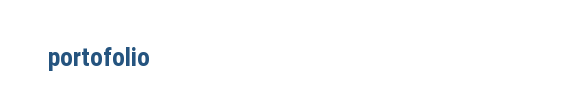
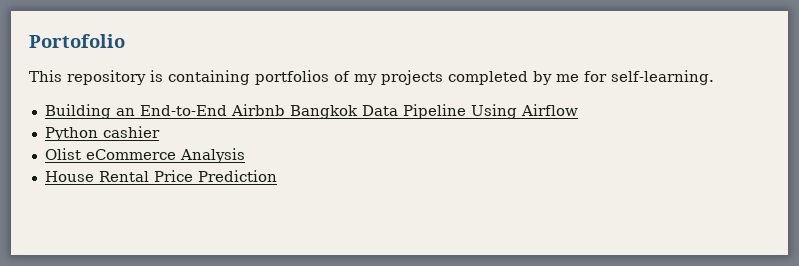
[48,47,150,71] portofolio -> [29,34,125,48] [29,70,714,85] [44,104,578,119] [44,126,160,141] [44,148,245,163] [44,170,277,182] Portofolio // This repository is containing portfolios of my projects completed by me for self-learning. // Building an End-to-End Airbnb Bangkok Data Pipeline Using Airflow // Python cashier // Olist eCommerce Analysis // House Rental Price Prediction

